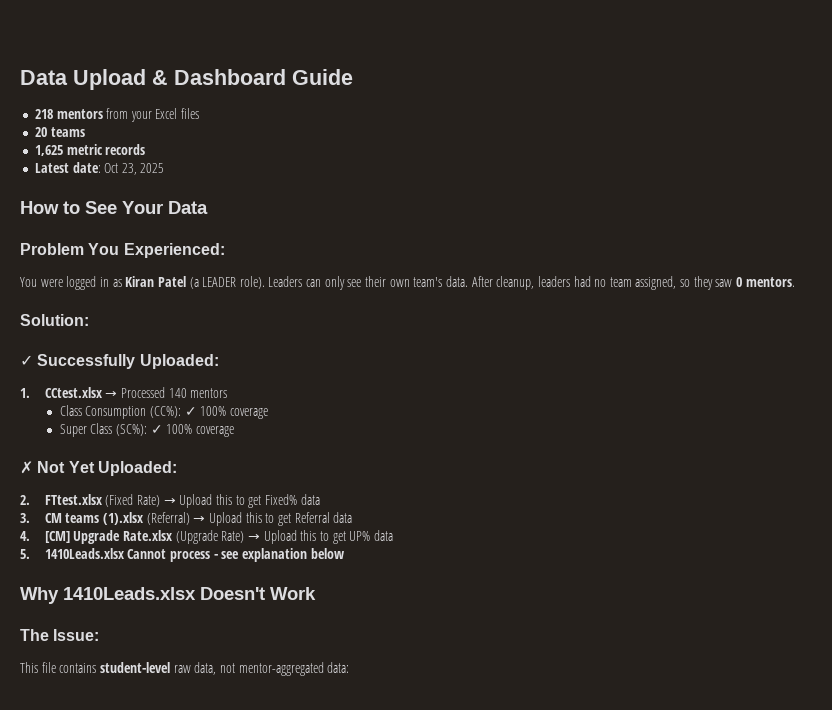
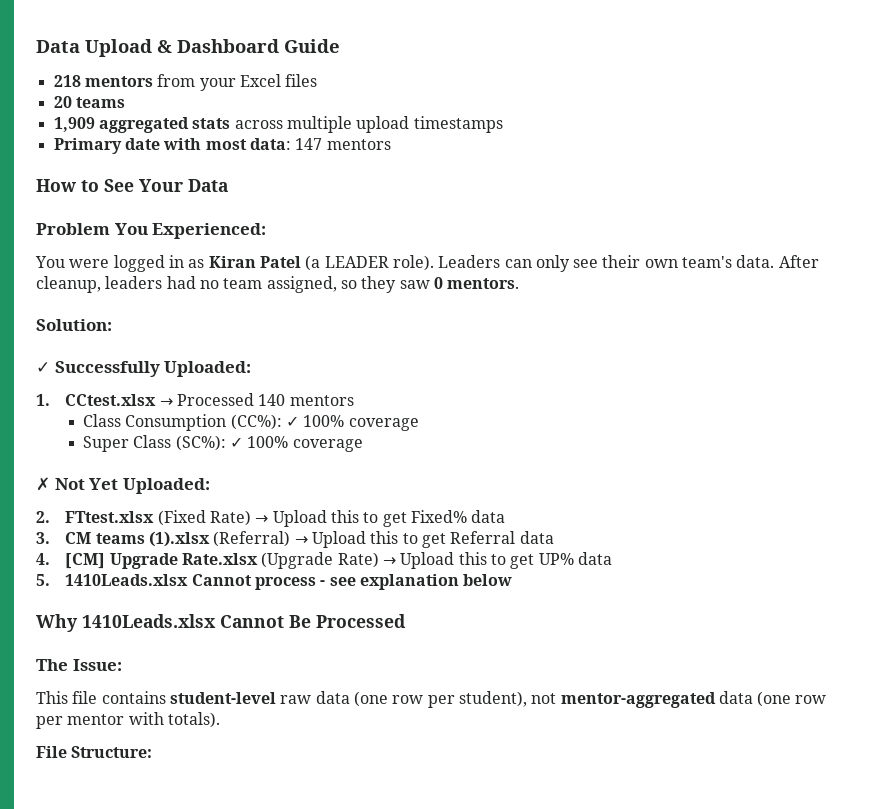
[34,144,146,156] [34,162,165,175] 1,625 metric records // Latest date: Oct 23, 2025 -> [53,116,503,133] [53,138,391,154] 1,909 aggregated stats across multiple upload timestamps // Primary date with most data: 147 mentors
[200,587,316,600] Doesn't Work -> [220,614,406,628] Cannot Be Processed
[194,662,350,676] data, not mentor-aggregated data: -> [315,691,827,708] [36,712,220,729] [36,746,153,758] data (one row per student), not mentor-aggregated data (one row per mentor with totals). // File Structure:

